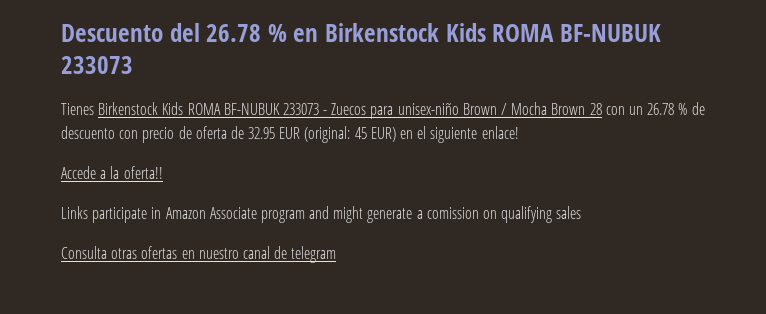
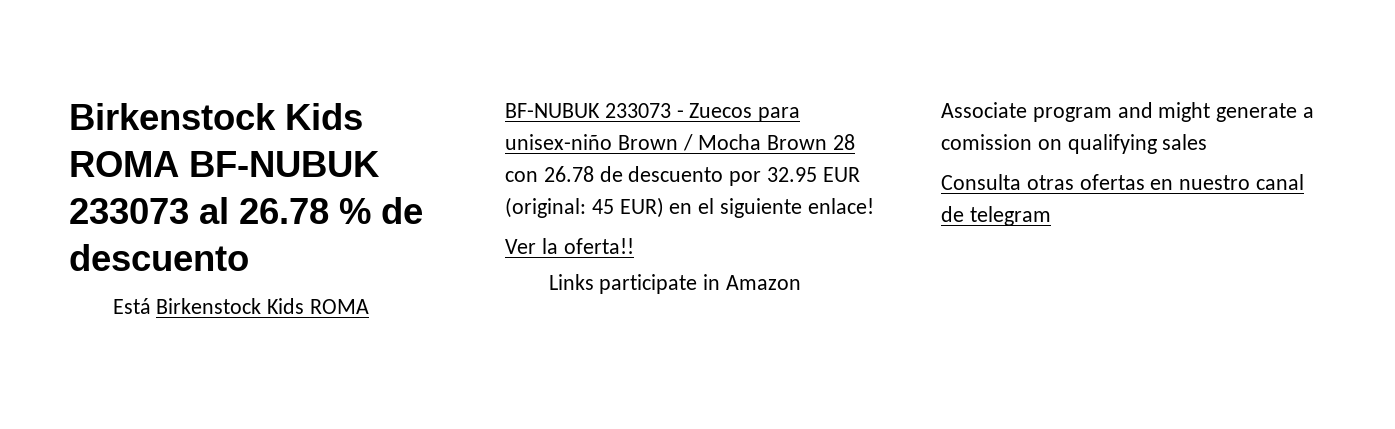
[61,23,661,42] [61,56,133,74] [61,103,94,115] Descuento del 26.78 % en Birkenstock Kids ROMA BF-NUBUK 233073 // Tienes -> [69,103,363,130] [69,151,380,177] [69,197,423,224] [69,244,249,271] [112,298,151,314] Birkenstock Kids ROMA BF-NUBUK 233073 al 26.78 % de descuento // Está
[628,102,705,115] [61,126,244,143] un 26.78 % de descuento con precio de oferta de -> [543,166,762,186] 26.78 de descuento por
[61,166,107,179] Accede a -> [505,239,536,254] Ver

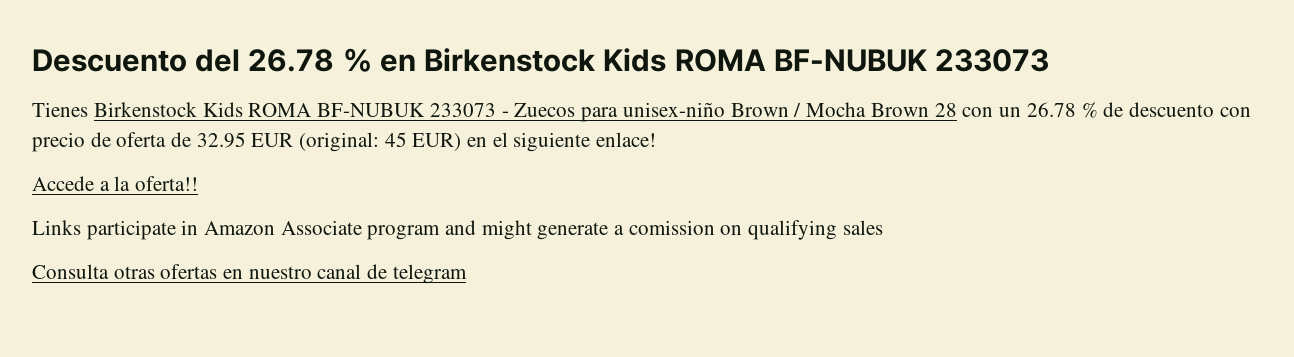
[69,103,363,130] [69,151,380,177] [69,197,423,224] [69,244,249,271] [112,298,151,314] Birkenstock Kids ROMA BF-NUBUK 233073 al 26.78 % de descuento // Está -> [32,48,1050,72] [32,102,88,117] Descuento del 26.78 % en Birkenstock Kids ROMA BF-NUBUK 233073 // Tienes
[543,166,762,186] 26.78 de descuento por -> [999,102,1252,118] [32,132,192,152] un 26.78 % de descuento con precio de oferta de
[505,239,536,254] Ver -> [32,176,110,191] Accede a

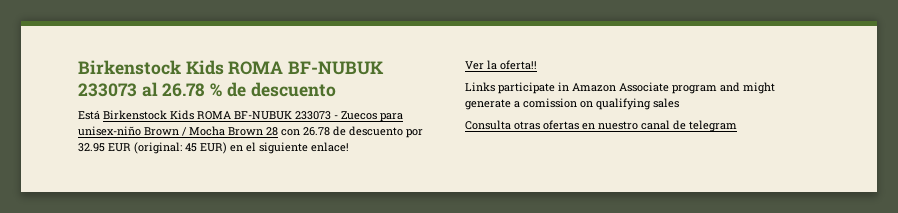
[32,48,1050,72] [32,102,88,117] Descuento del 26.78 % en Birkenstock Kids ROMA BF-NUBUK 233073 // Tienes -> [78,60,385,75] [78,82,336,97] [78,110,100,120] Birkenstock Kids ROMA BF-NUBUK 233073 al 26.78 % de descuento // Está
[999,102,1252,118] [32,132,192,152] un 26.78 % de descuento con precio de oferta de -> [303,126,423,138] 26.78 de descuento por
[32,176,110,191] Accede a -> [465,61,484,70] Ver

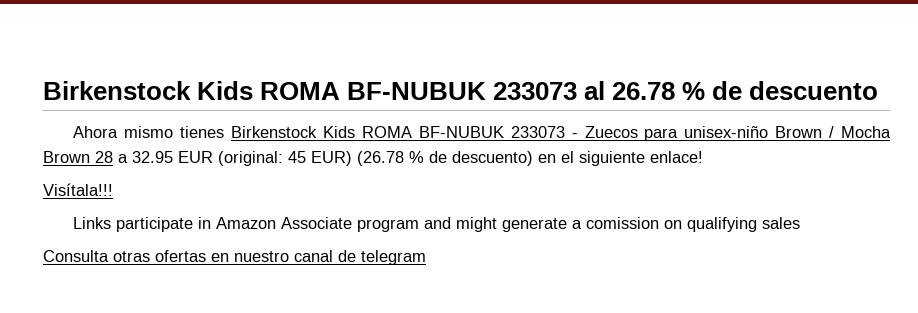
[78,110,100,120] Está -> [73,126,225,138] Ahora mismo tienes
[281,126,423,138] con 26.78 de descuento por -> [118,154,128,163] a
(227, 148) none -> [357,151,533,166] (26.78 % de descuento)
[465,60,537,70] Ver la oferta!! -> [43,183,113,196] Visítala!!!

